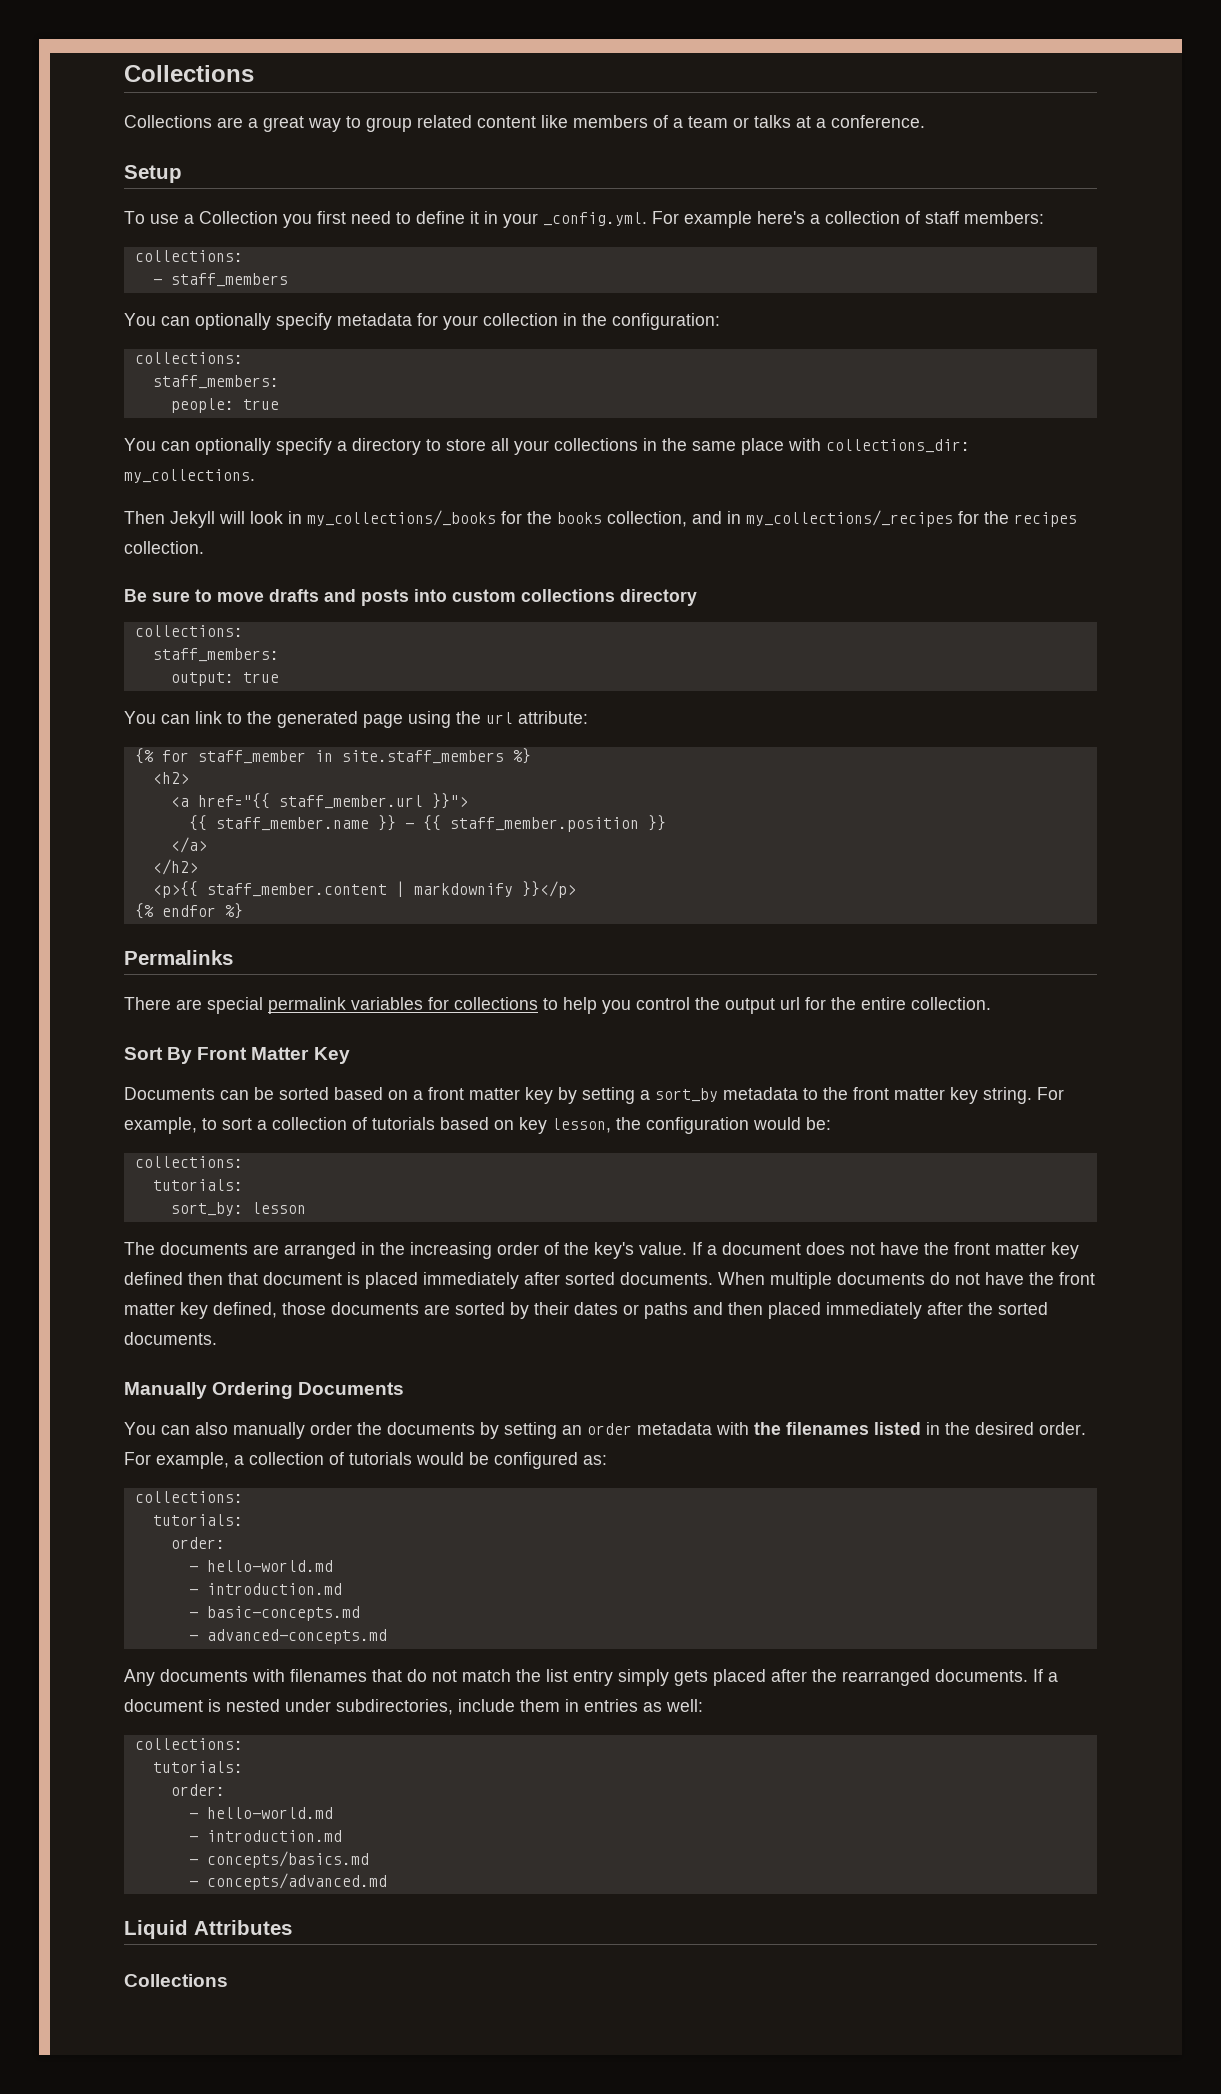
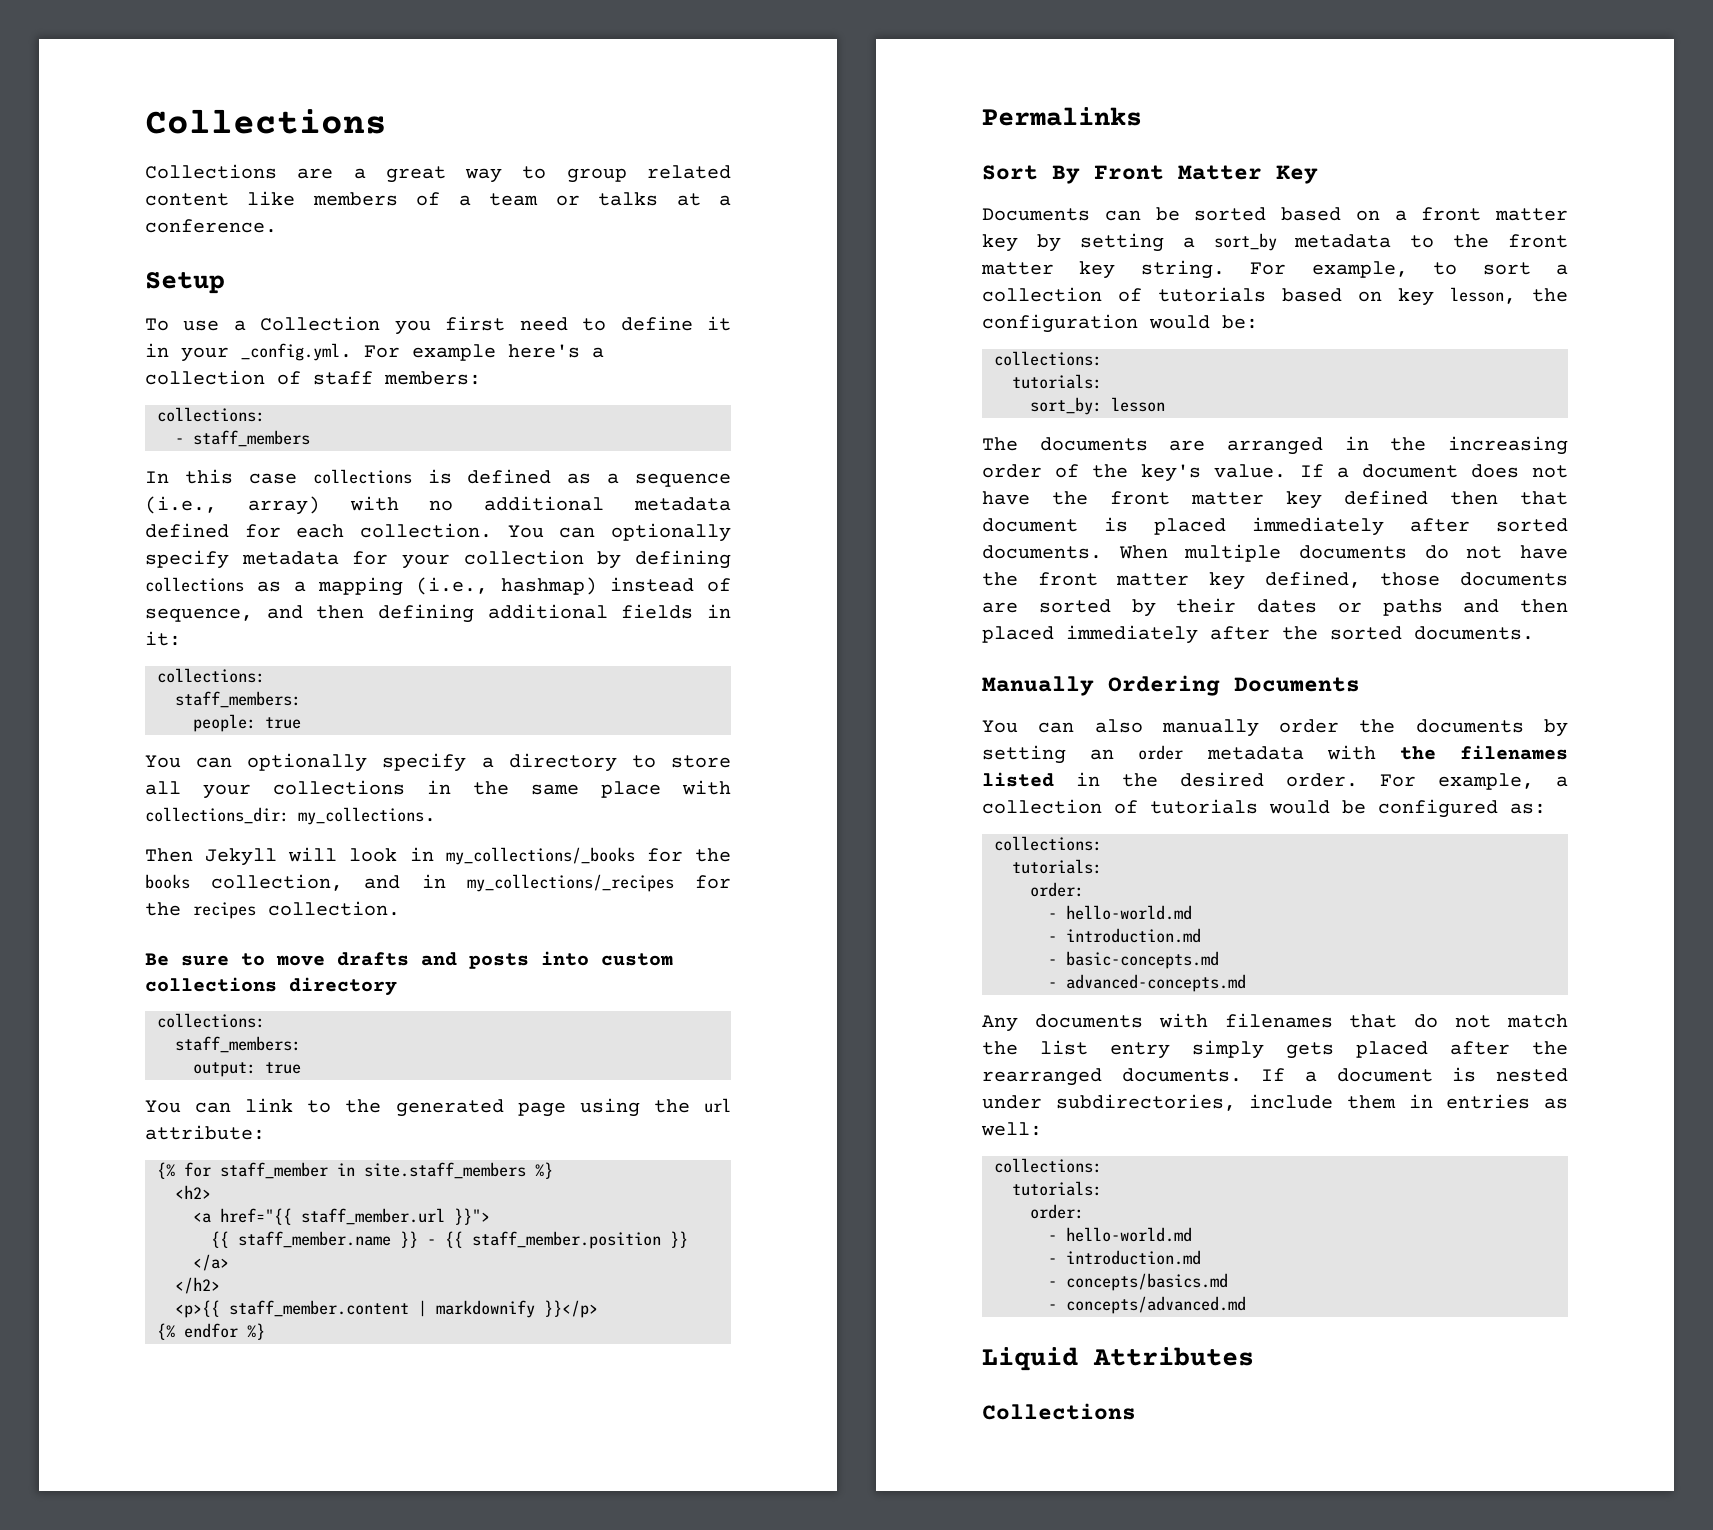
(288, 280) none -> [145,469,731,487] [145,496,731,515] [145,523,492,538] In this case collections is defined as a sequence (i.e., array) with no additional metadata defined for each collection.
[563,313,720,330] in the configuration: -> [597,550,731,569] [145,577,731,596] [145,604,731,623] [145,631,181,646] by defining collections as a mapping (i.e., hashmap) instead of sequence, and then defining additional fields in it:
[124,997,991,1014] // There are special permalink variables for collections to help you control the output url for the entire collection. -> (1142, 116) none

